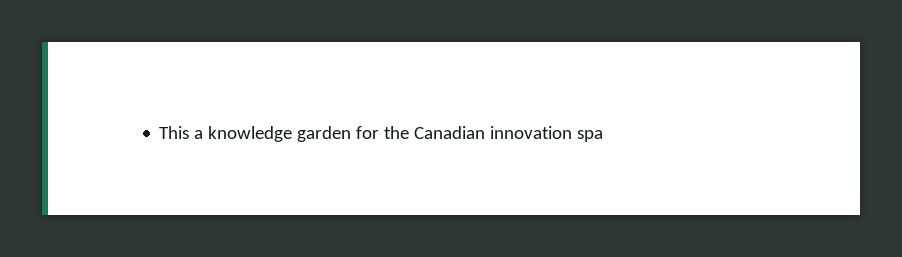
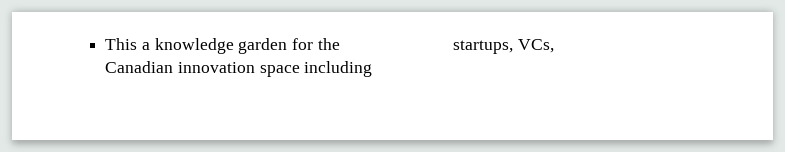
[577,130,604,142] spa -> [259,61,373,77] [453,39,554,54] space including startups, VCs,

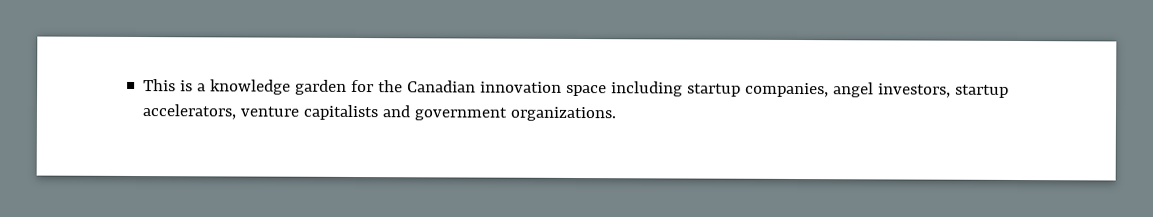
(138, 44) none -> [180,80,194,92] is
[453,39,554,54] startups, VCs, -> [687,82,1010,98] [142,104,618,122] startup companies, angel investors, startup accelerators, venture capitalists and government organizations.

